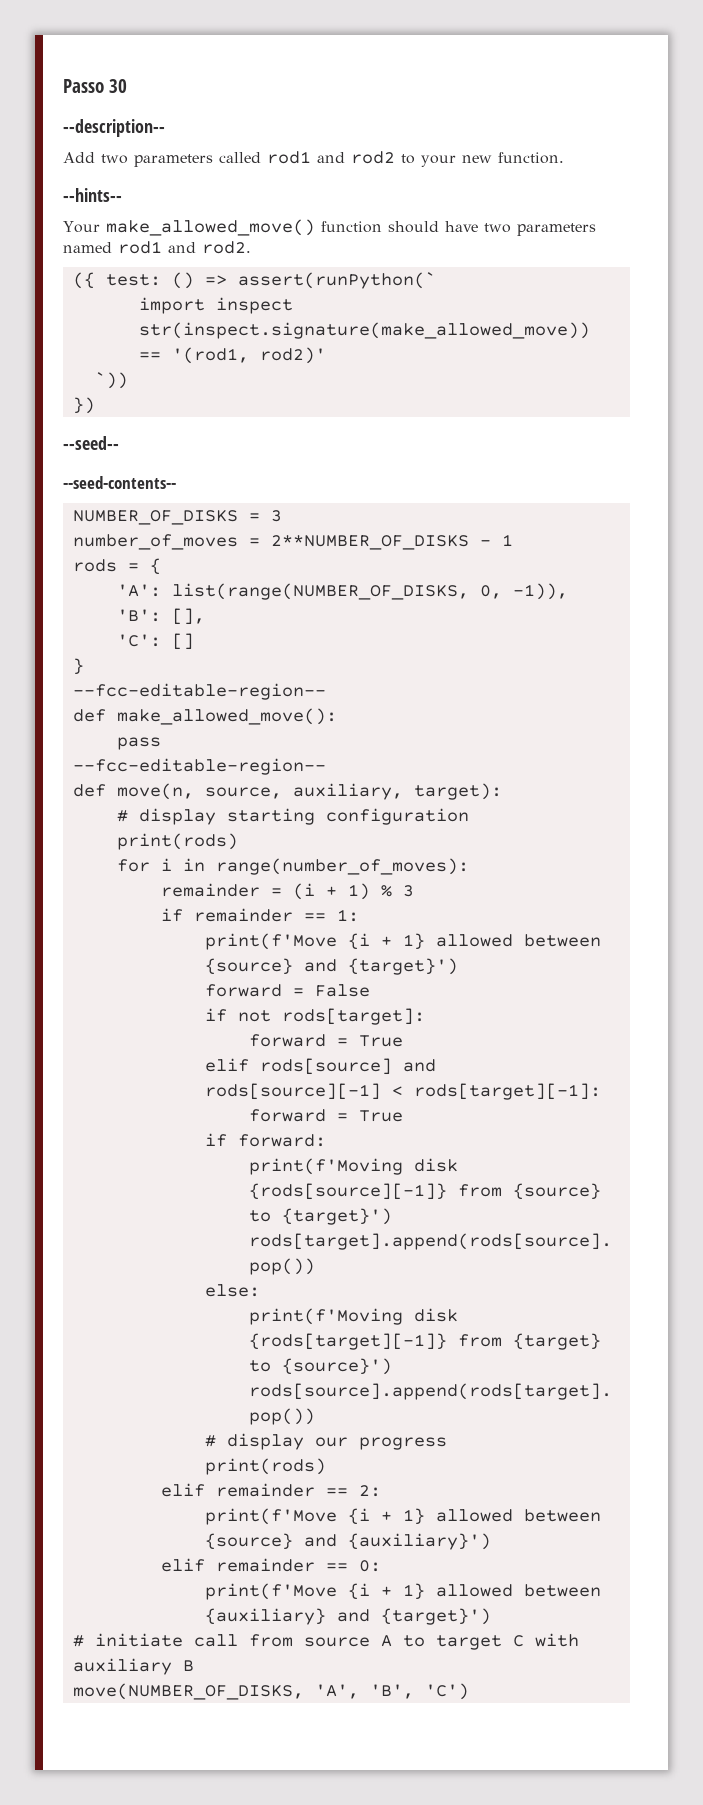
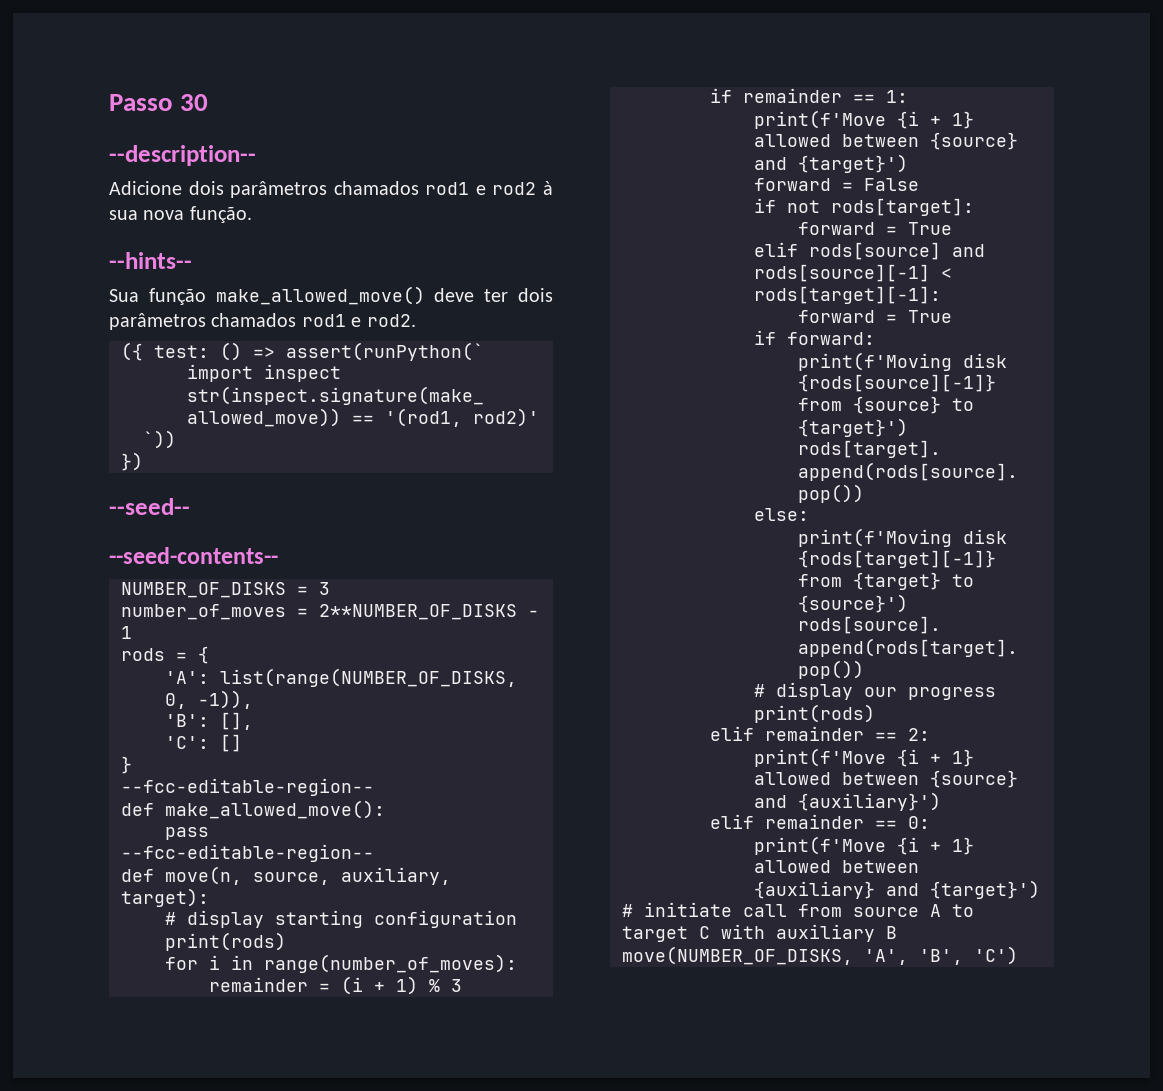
[63,151,564,167] [63,188,122,202] [63,219,596,236] [63,241,196,254] Add two parameters called rod1 and rod2 to your new function. // --hints-- // Your make_allowed_move() function should have two parameters named rod1 and -> [109,181,553,198] [109,206,252,223] [109,252,192,269] [109,286,553,305] [109,313,362,330] Adicione dois parâmetros chamados rod1 e rod2 à sua nova função. // --hints-- // Sua função make_allowed_move() deve ter dois parâmetros chamados rod1 e

